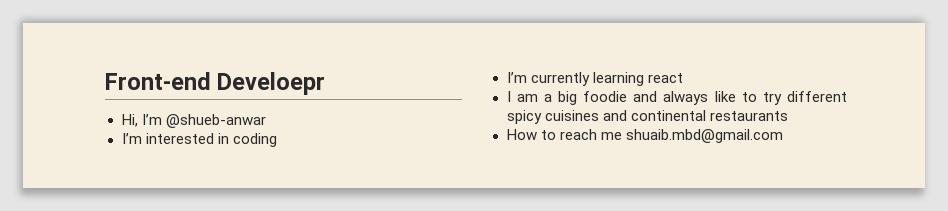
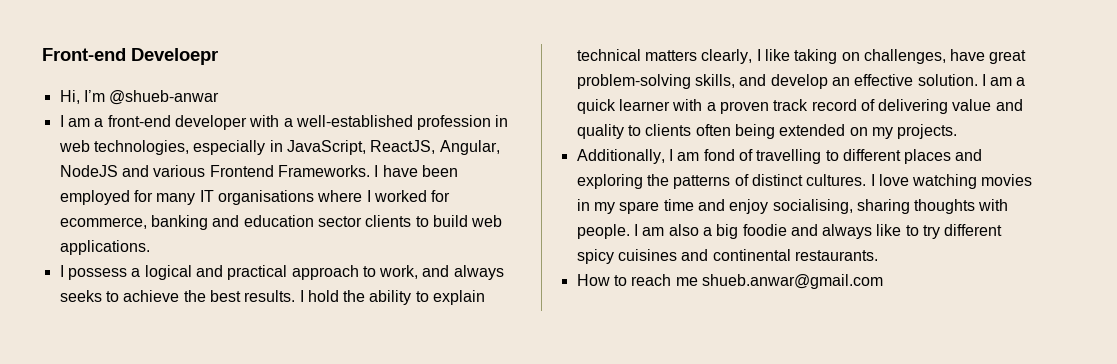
[121,133,277,147] [506,72,683,86] [506,91,538,102] I’m interested in coding // I’m currently learning react // I am -> [59,115,509,130] [58,140,500,155] [59,165,458,177] [59,190,451,205] [59,215,503,230] [59,240,150,255] [59,265,504,280] [59,290,486,305] [576,49,1027,64] [576,74,1026,89] [576,99,1023,114] [576,124,958,139] [576,149,983,164] [576,174,1033,189] [576,199,1009,214] [576,224,699,239] I am a front-end developer with a well-established profession in web technologies, especially in JavaScript, ReactJS, Angular, NodeJS and various Frontend Frameworks. I have been employed for many IT organisations where I worked for ecommerce, banking and education sector clients to build web applications. // I possess a logical and practical approach to work, and always seeks to achieve the best results. I hold the ability to explain technical matters clearly, I like taking on challenges, have great problem-solving skills, and develop an effective solution. I am a quick learner with a proven track record of delivering value and quality to clients often being extended on my projects. // Additionally, I am fond of travelling to different places and exploring the patterns of distinct cultures. I love watching movies in my spare time and enjoy socialising, sharing thoughts with people. I am also
[709,111,788,121] restaurants -> [794,250,878,261] restaurants.
[625,129,783,143] shuaib.mbd@gmail.com -> [701,274,883,289] shueb.anwar@gmail.com

